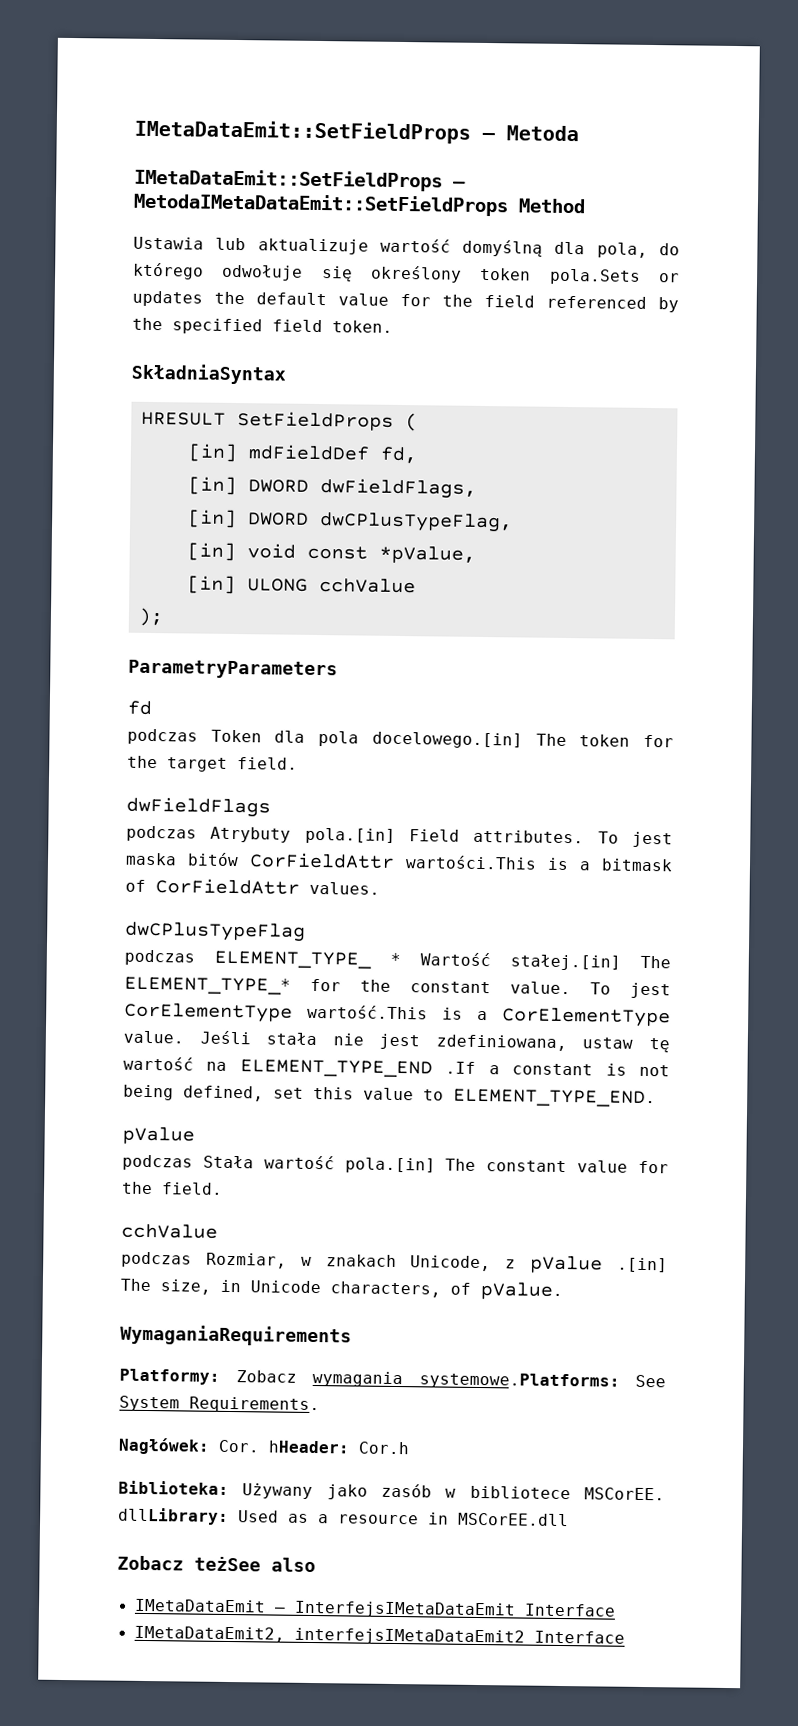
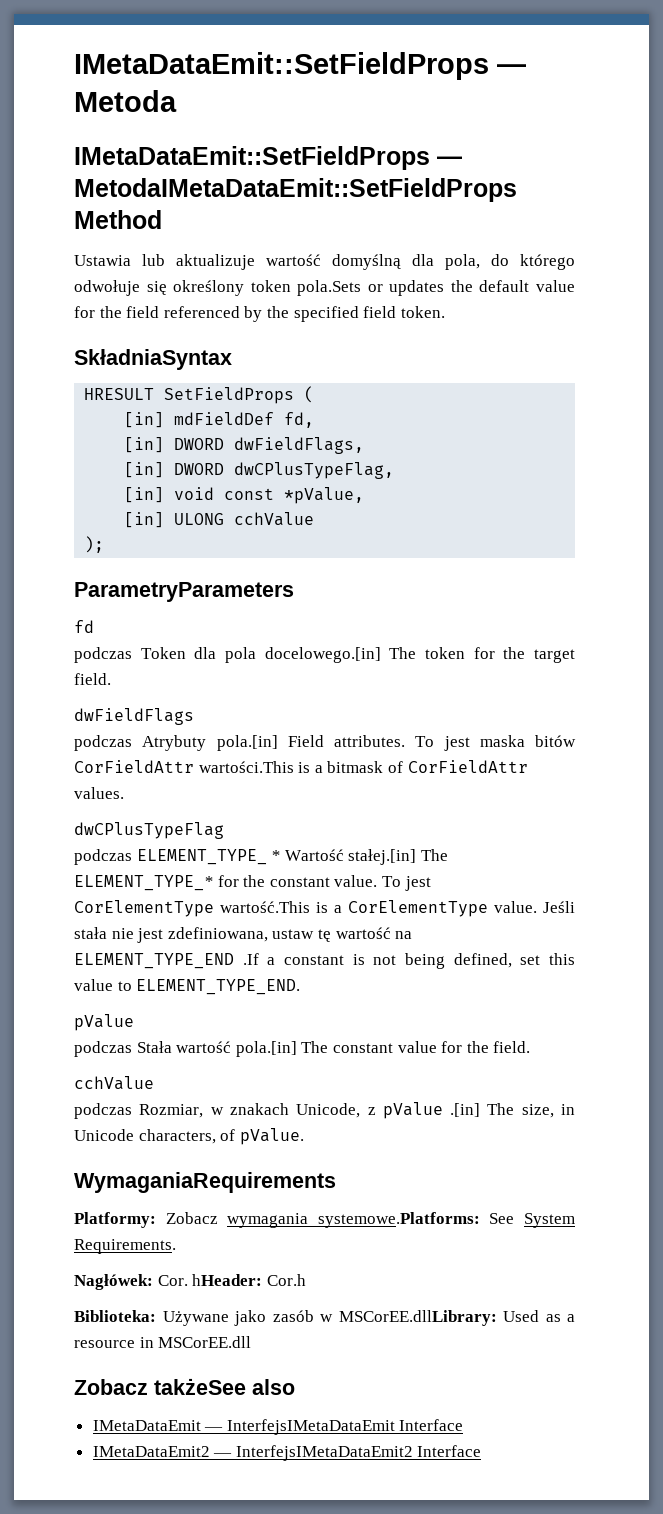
[242,1483,314,1500] Używany -> [162,1311,229,1326] Używane
[469,1485,665,1501] [118,1507,229,1525] bibliotece MSCorEE. dllLibrary: -> [338,1310,497,1326] MSCorEE.dllLibrary:
[194,1556,261,1572] teżSee -> [154,1378,246,1395] takżeSee
[133,1625,525,1646] IMetaDataEmit2, interfejsIMetaDataEmit2 -> [92,1445,413,1461] IMetaDataEmit2 — InterfejsIMetaDataEmit2

